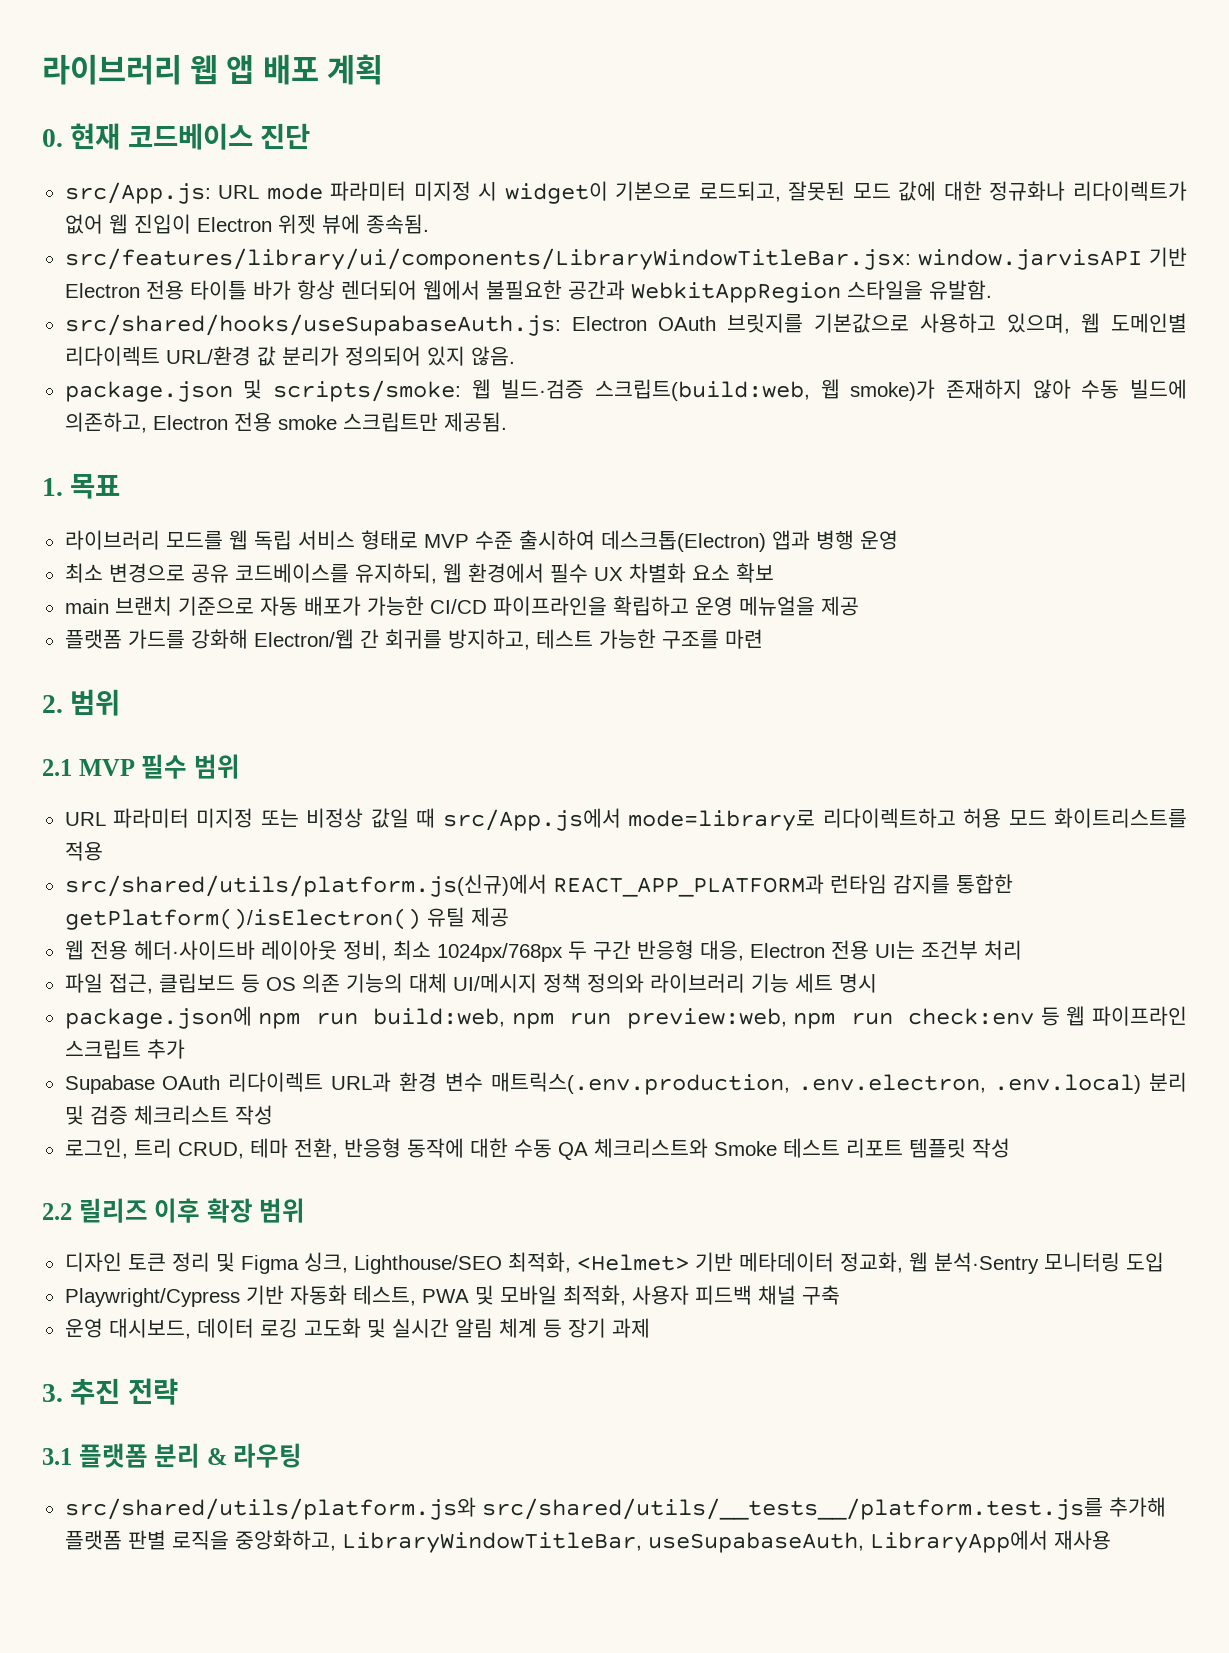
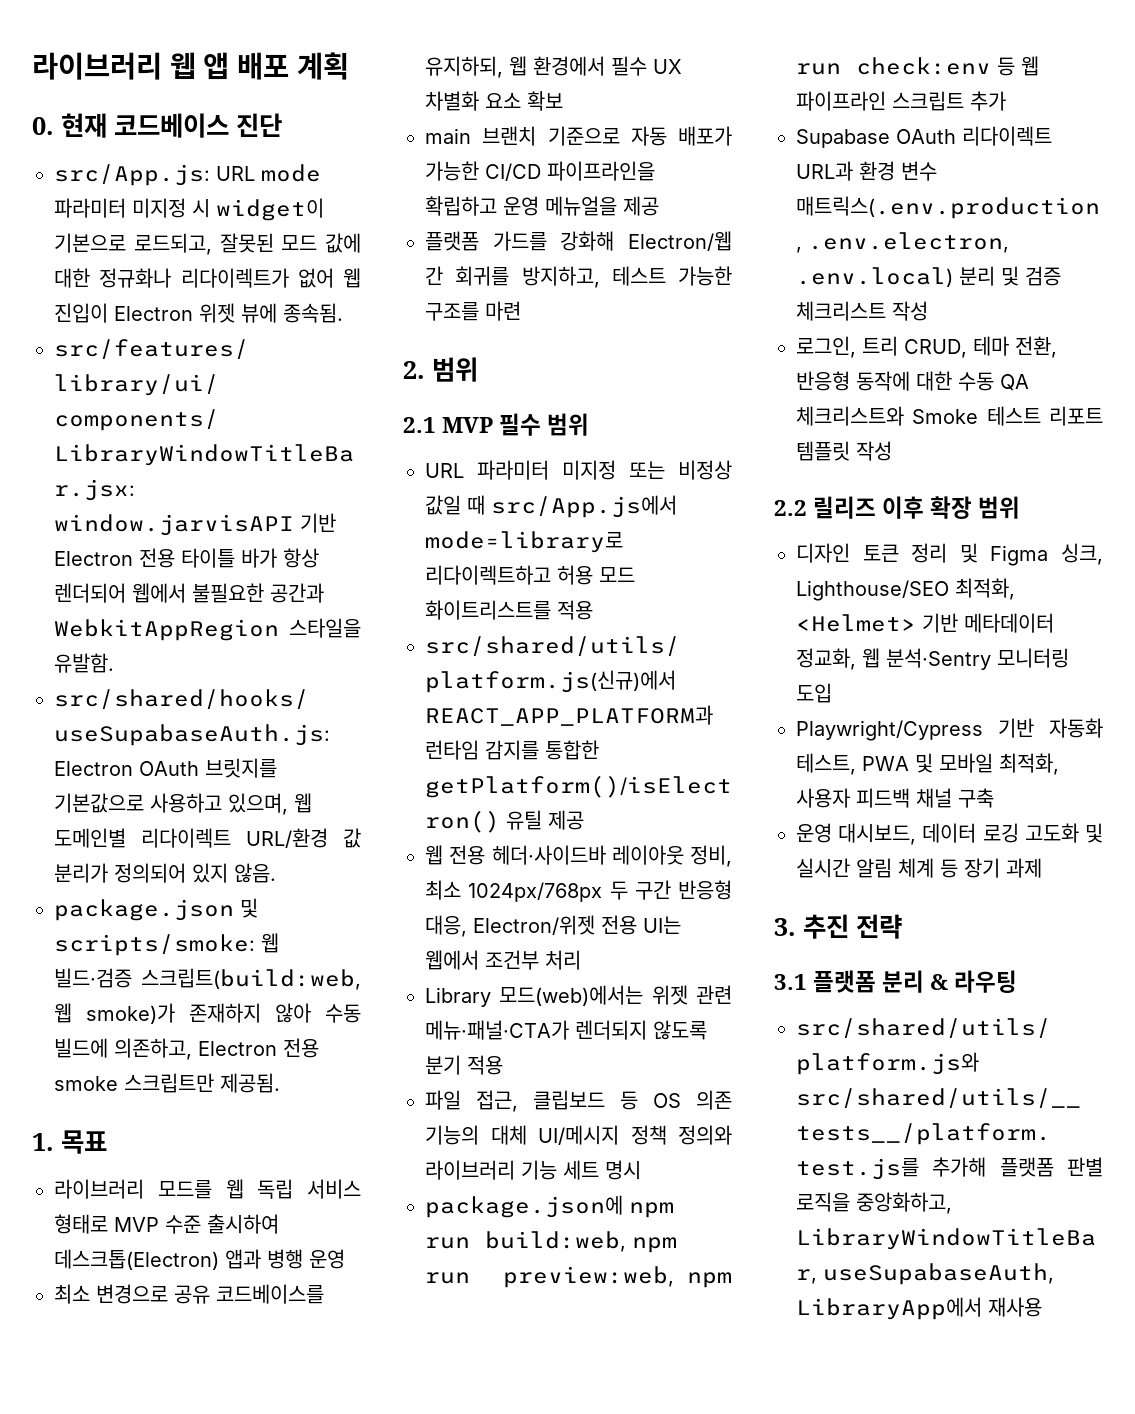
[749,943,825,958] Electron -> [473,915,595,935] Electron/위젯
(915, 950) none -> [425,950,479,970] 웹에서
(1022, 950) none -> [425,985,732,1007] [425,1020,707,1040] [425,1055,503,1075] // Library 모드(web)에서는 위젯 관련 메뉴·패널·CTA가 렌더되지 않도록 분기 적용

